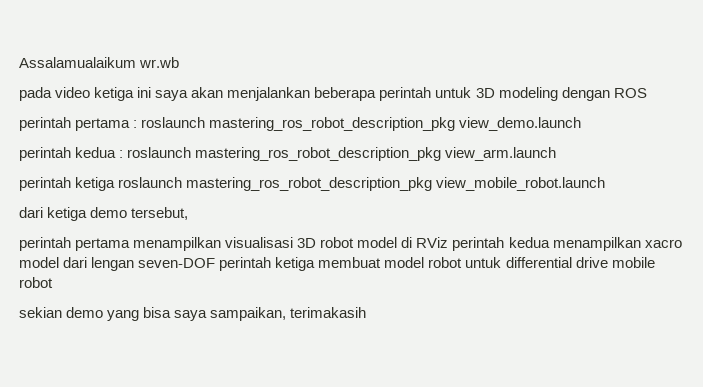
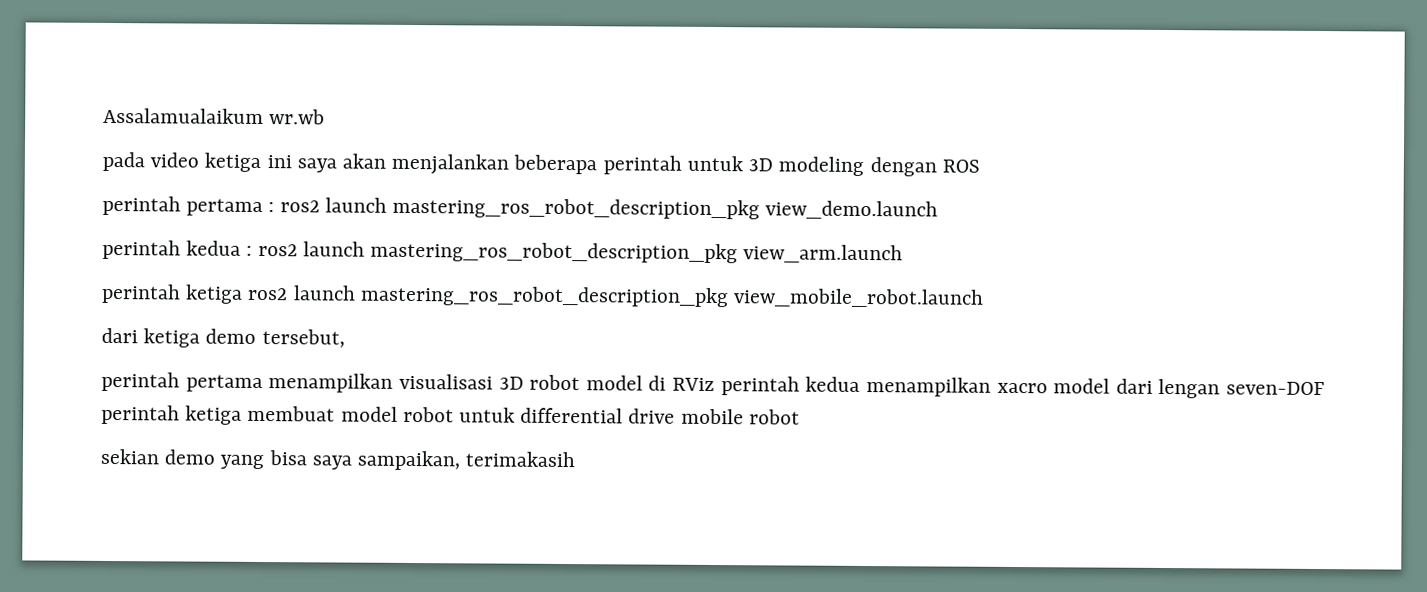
[141,117,206,128] roslaunch -> [279,197,387,213] ros2 launch
[127,147,192,158] roslaunch -> [257,241,365,257] ros2 launch
[118,177,183,188] roslaunch -> [247,285,356,301] ros2 launch

